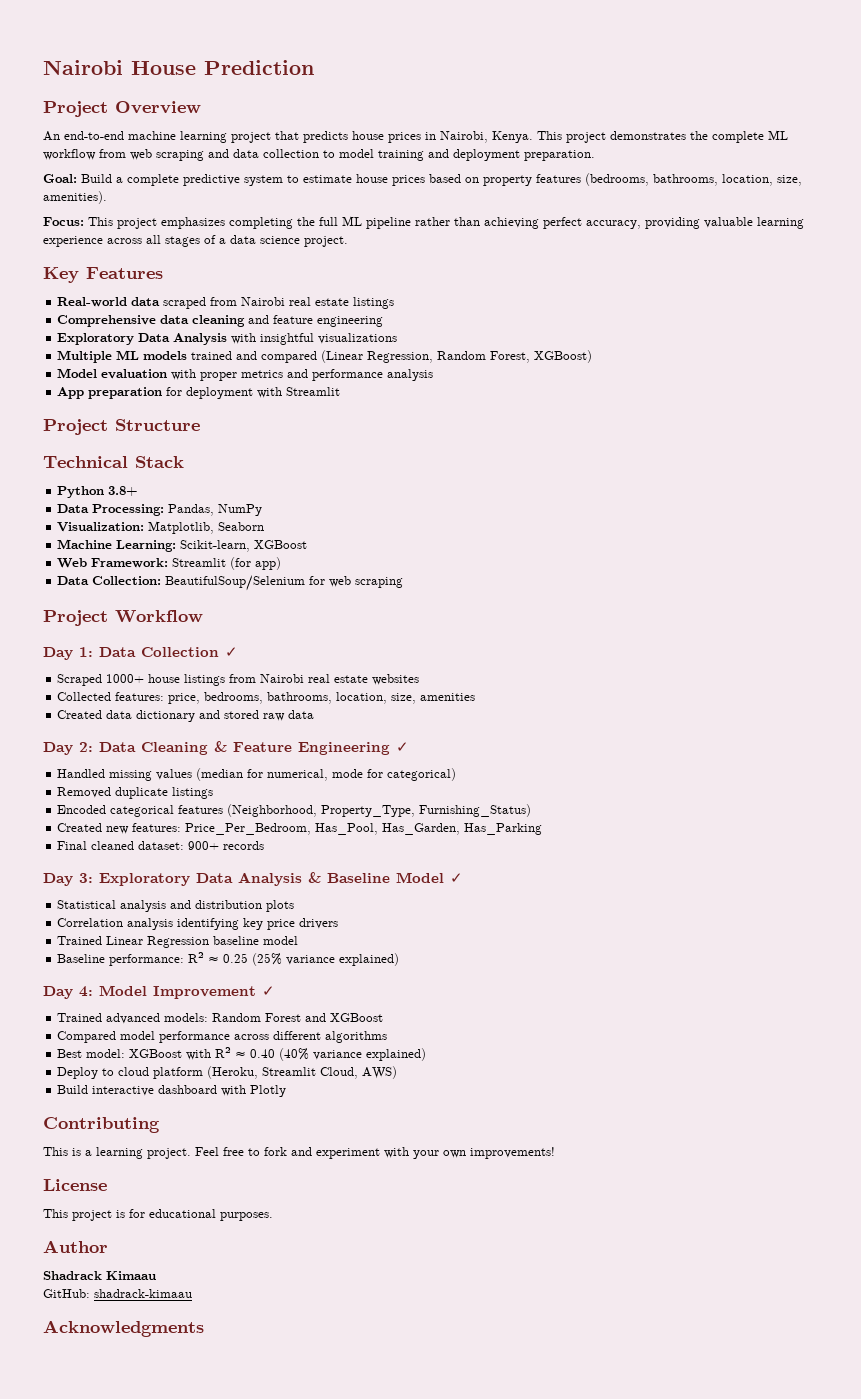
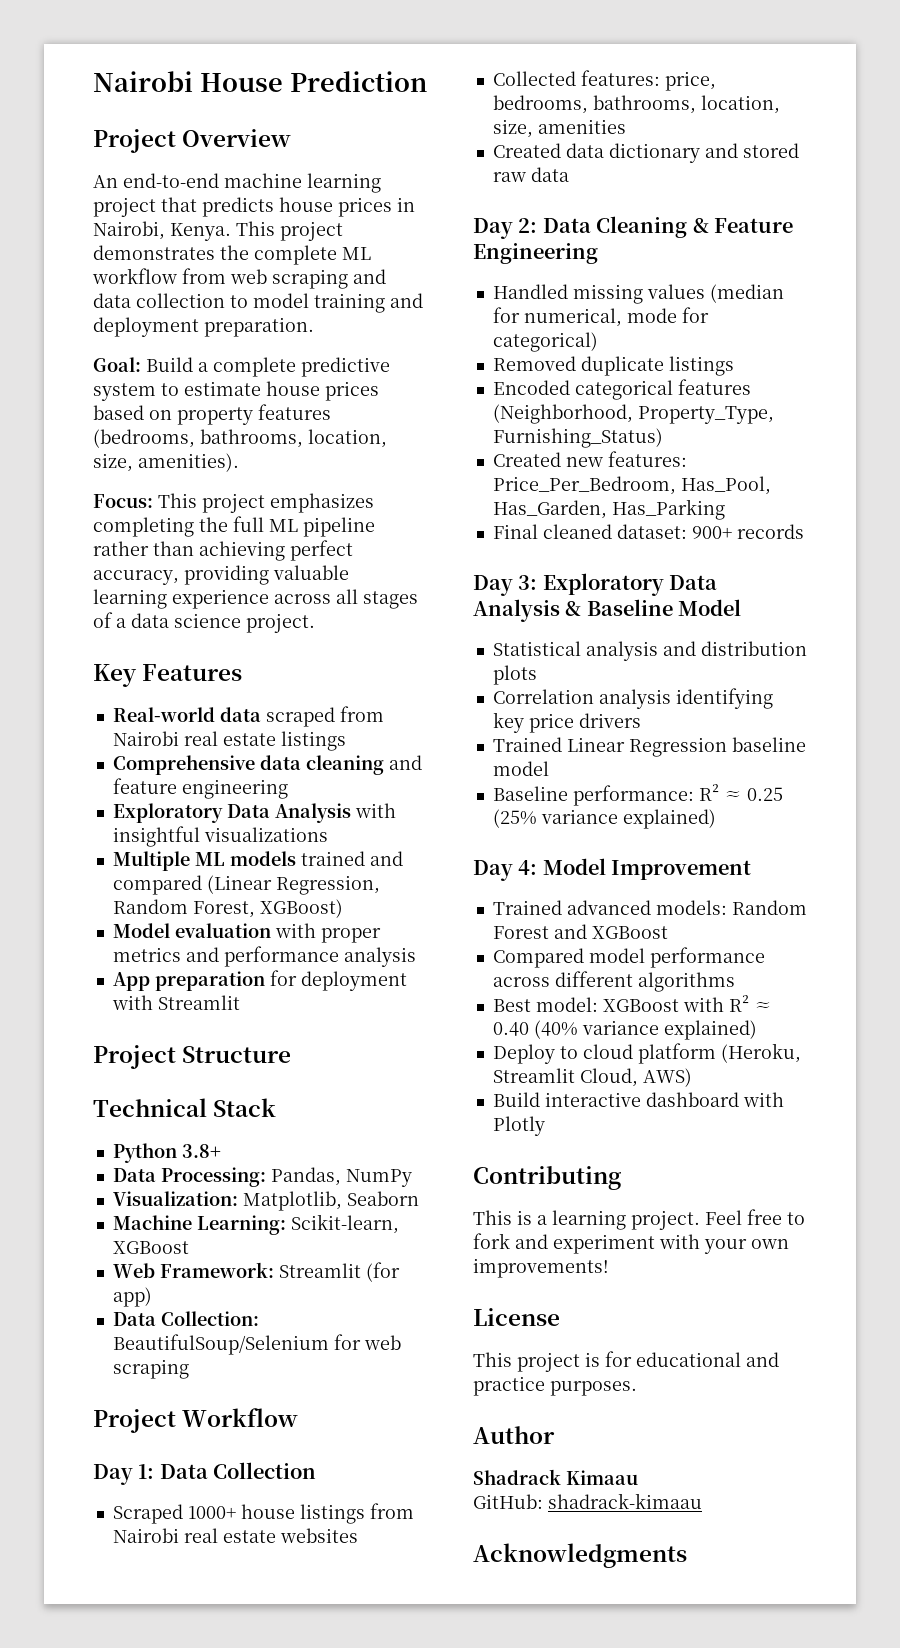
[225,647,238,657] ✓ -> (317, 1470) none
[396,742,409,752] ✓ -> (598, 253) none
[450,873,463,883] ✓ -> (742, 607) none
[262,986,275,996] ✓ -> (752, 870) none
(216, 1213) none -> [746,1352,779,1367] [473,1376,545,1396] and practice

